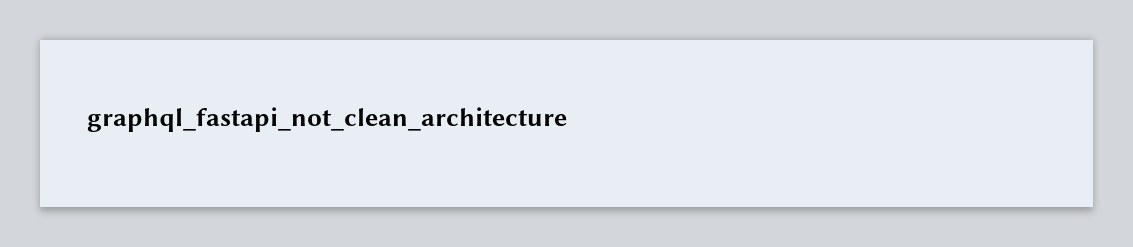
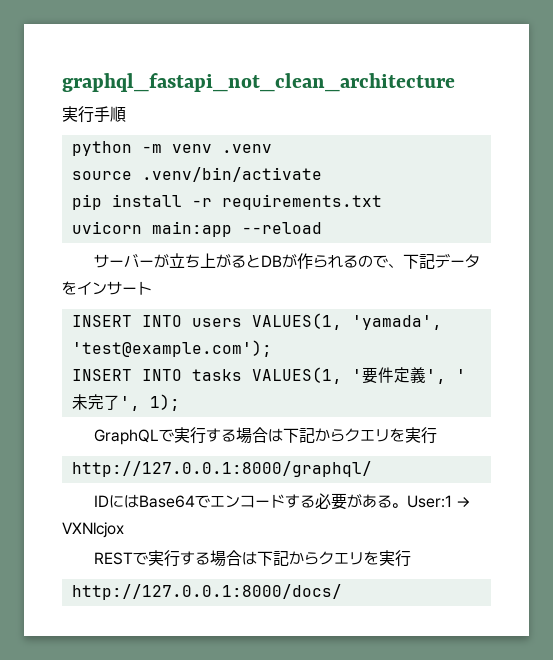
(567, 119) none -> [62,106,126,123] [71,141,272,156] [71,167,322,182] [71,194,382,210] [71,221,322,237] [93,253,480,269] [62,281,152,295] [71,313,442,330] [71,340,272,357] [71,367,466,384] [71,394,180,411] [93,427,437,445] [71,461,372,477] [93,493,472,510] [62,522,124,538] [93,550,411,567] [71,584,342,600] // 実行手順 // python -m venv .venv // source .venv/bin/activate // pip install -r requirements.txt // uvicorn main:app --reload // サーバーが立ち上がるとDBが作られるので、下記データをインサート // INSERT INTO users VALUES(1, 'yamada', 'test@example.com'); // INSERT INTO tasks VALUES(1, '要件定義', '未完了', 1); // GraphQLで実行する場合は下記からクエリを実行 // http://127.0.0.1:8000/graphql/ // IDにはBase64でエンコードする必要がある。User:1 → VXNlcjox // RESTで実行する場合は下記からクエリを実行 // http://127.0.0.1:8000/docs/

